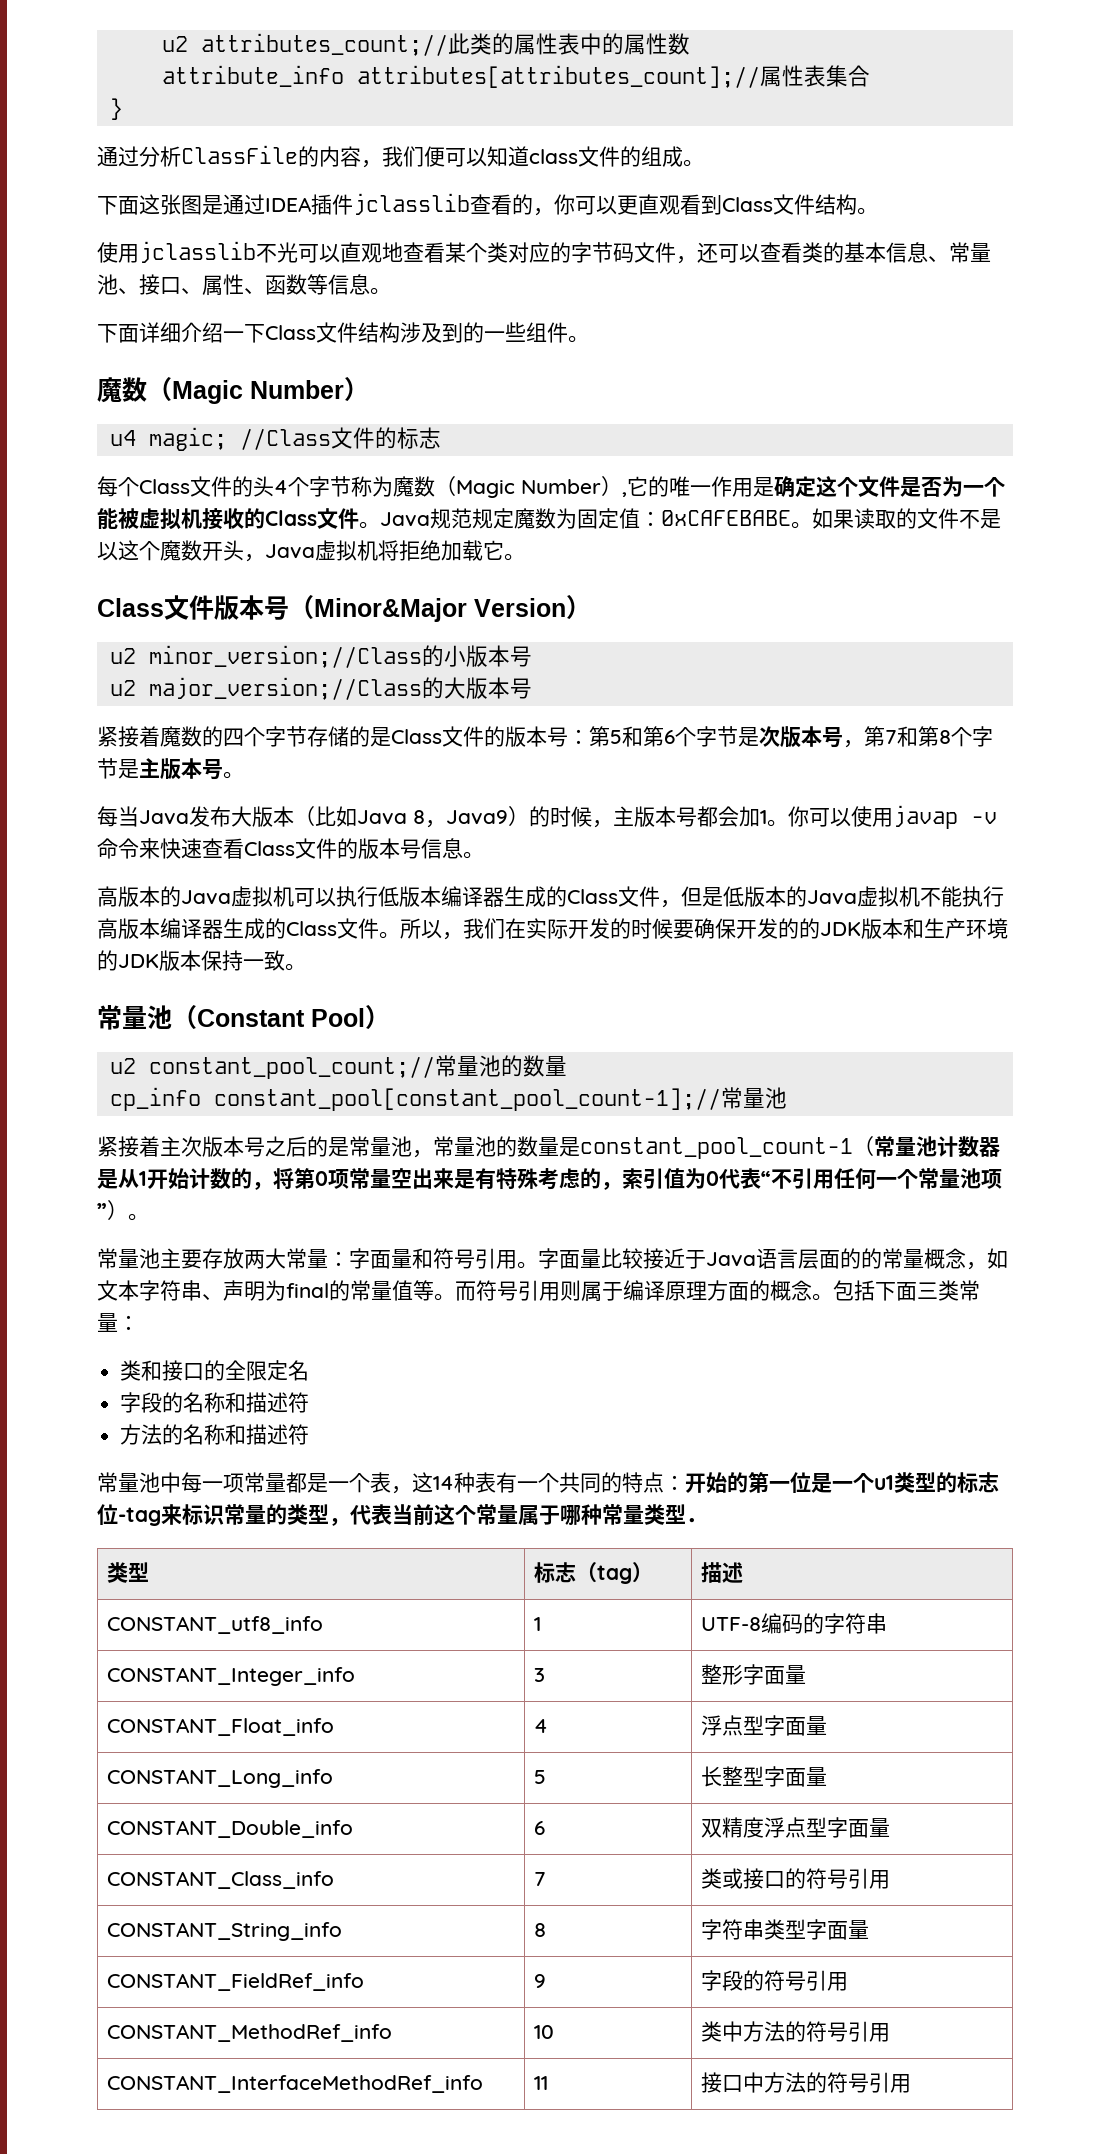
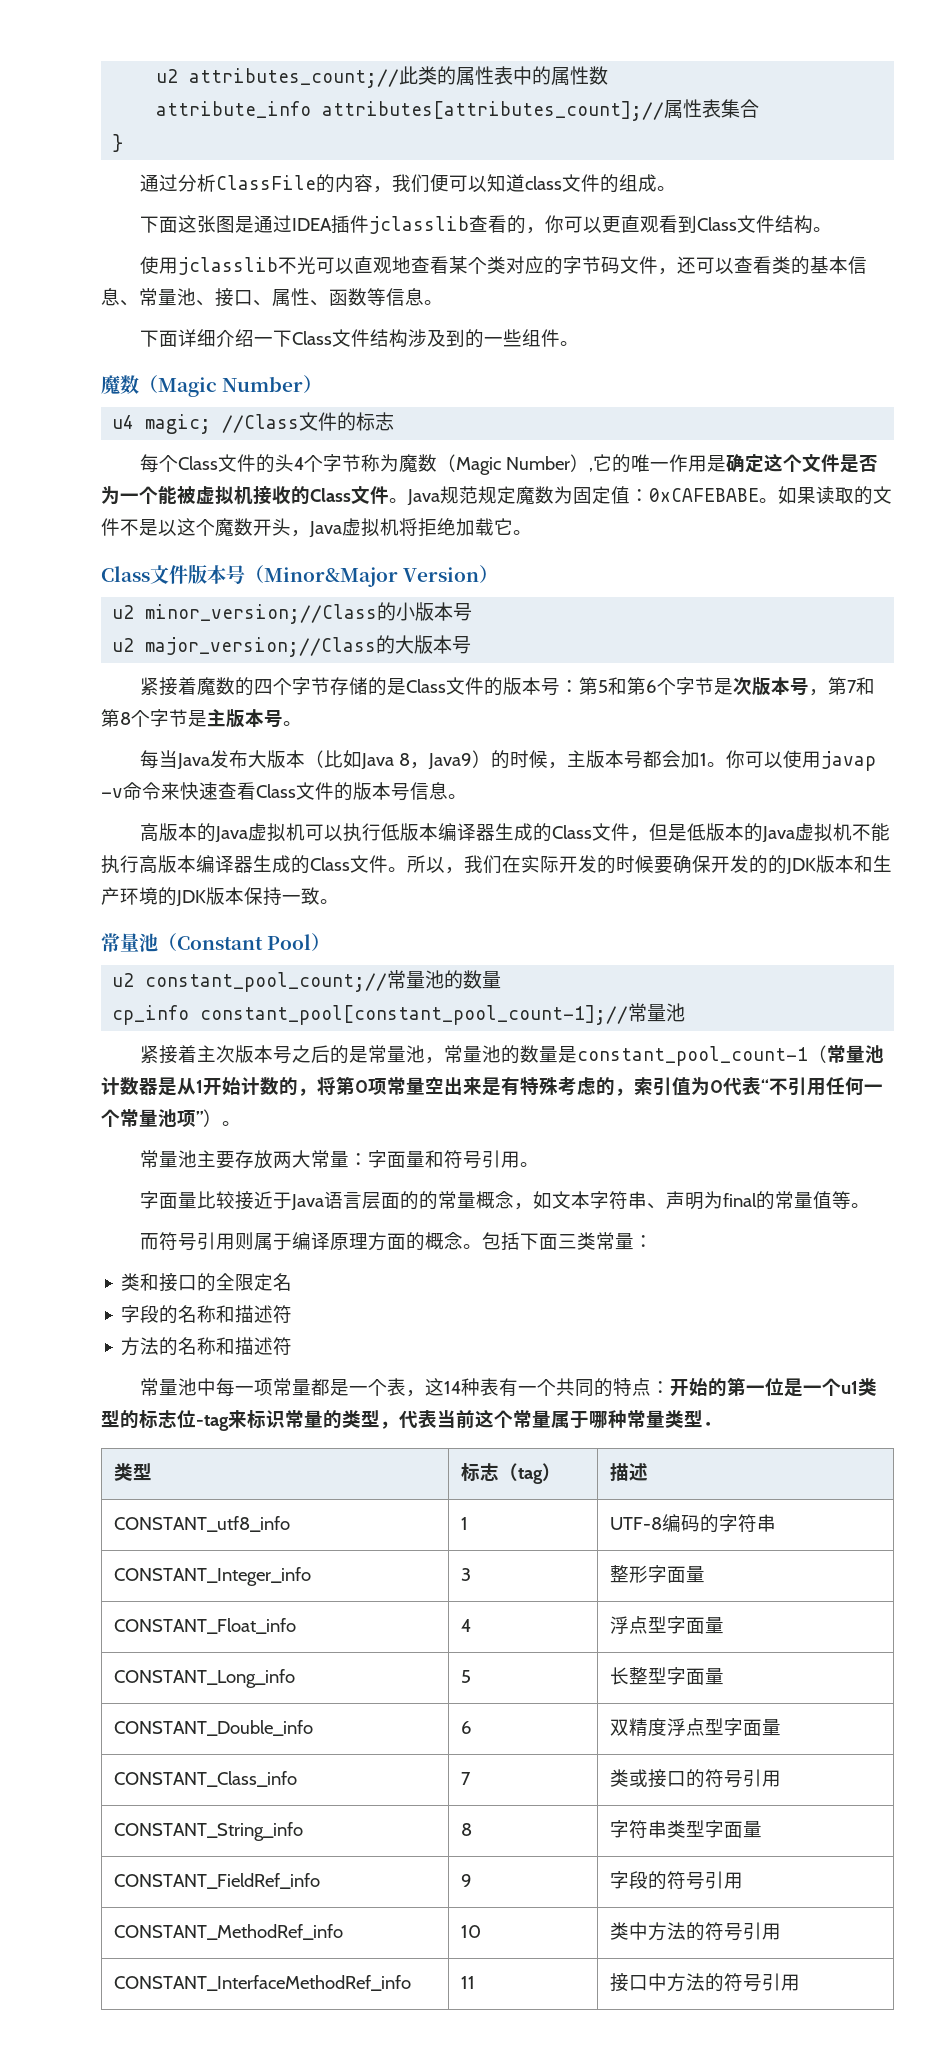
(538, 1265) none -> (540, 1164) //
(455, 1297) none -> (871, 1205) //

